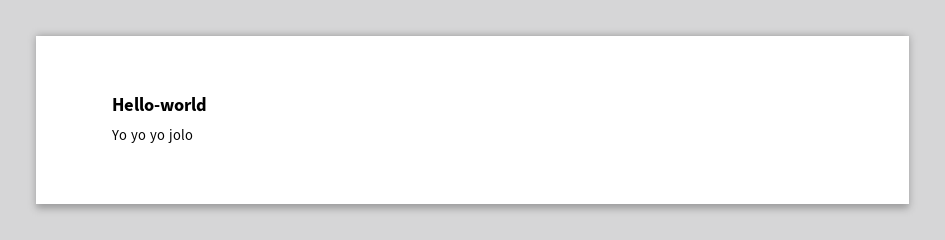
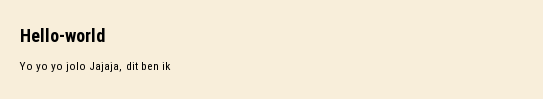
(193, 136) none -> [89,62,171,72] Jajaja, dit ben ik

